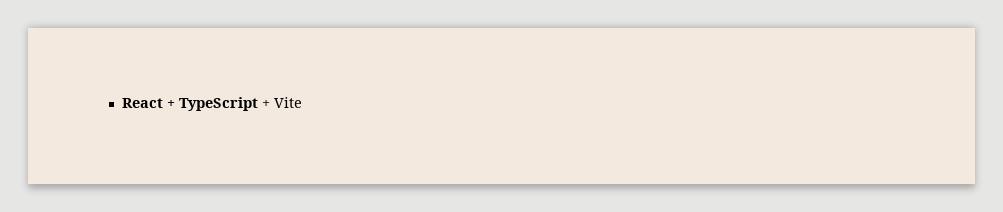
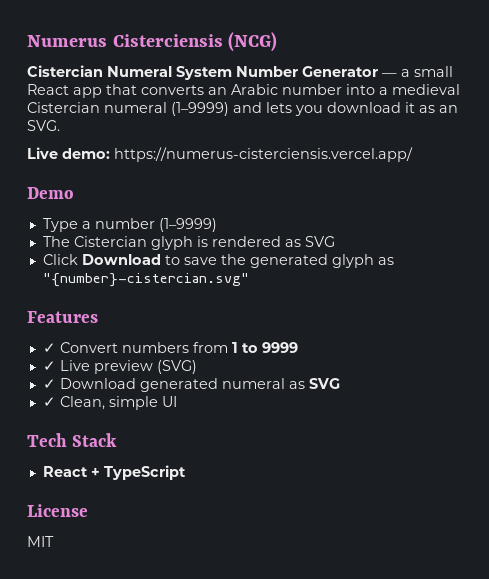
(121, 103) none -> [27,32,278,52] [27,65,453,80] [27,84,460,98] [27,102,458,116] [27,120,60,131] [27,147,413,162] [27,187,74,199] [42,218,217,232] [42,236,335,250] [42,254,394,268] [42,273,249,287] [27,311,98,323] [42,342,298,353] [42,360,197,374] [42,378,340,392] [42,396,177,410] [27,433,118,447] Numerus Cisterciensis (NCG) // Cistercian Numeral System Number Generator — a small React app that converts an Arabic number into a medieval Cistercian numeral (1–9999) and lets you download it as an SVG. // Live demo: https://numerus-cisterciensis.vercel.app/ // Demo // Type a number (1–9999) // The Cistercian glyph is rendered as SVG // Click Download to save the generated glyph as "{number}-cistercian.svg" // Features // ✓ Convert numbers from 1 to 9999 // ✓ Live preview (SVG) // ✓ Download generated numeral as SVG // ✓ Clean, simple UI // Tech Stack //
[261,97,302,108] + Vite -> [27,504,88,517] [27,536,54,547] // License // MIT

